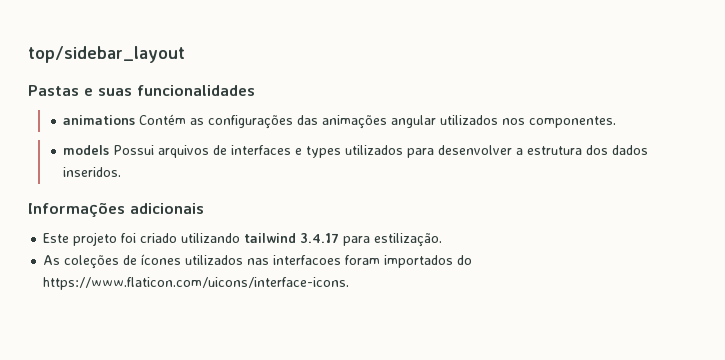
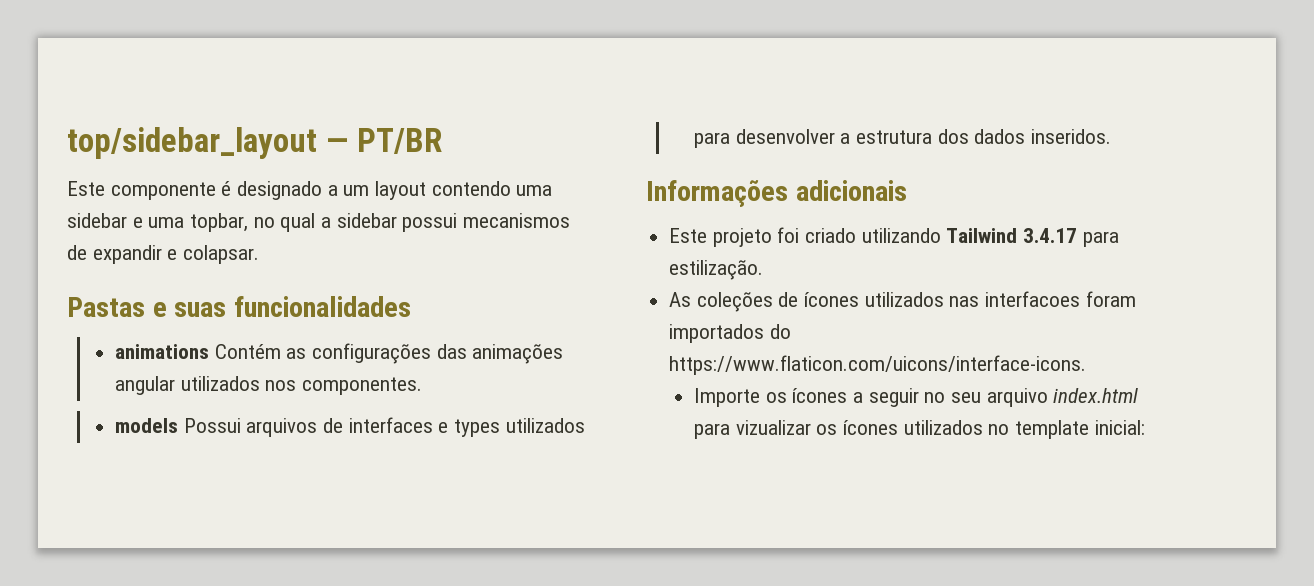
(185, 54) none -> [325,128,442,154] [67,181,553,200] [67,213,571,232] [67,245,260,264] — PT/BR // Este componente é designado a um layout contendo uma sidebar e uma topbar, no qual a sidebar possui mecanismos de expandir e colapsar.
[244,233,297,243] tailwind -> [946,228,1018,243] Tailwind
(350, 283) none -> [693,388,1139,407] [693,420,1145,439] // Importe os ícones a seguir no seu arquivo index.html para vizualizar os ícones utilizados no template inicial:

